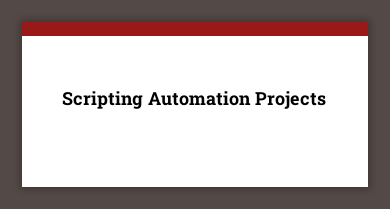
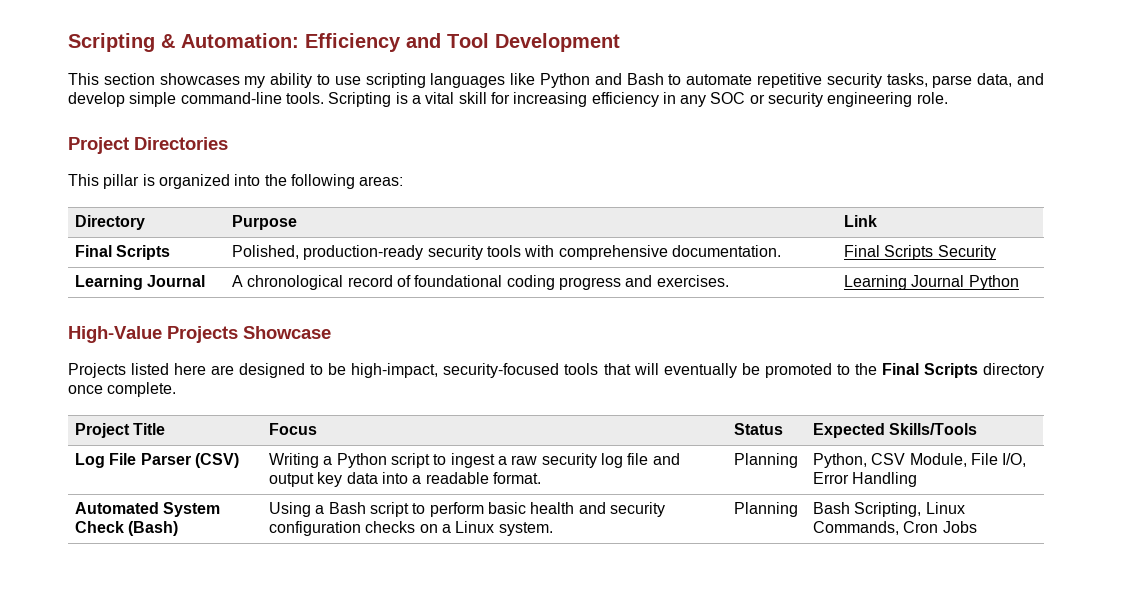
[62,91,326,109] Scripting Automation Projects -> [68,33,620,52] [68,73,1044,88] [68,92,948,107] [68,137,228,154] [68,174,404,189] [75,215,146,230] [232,215,298,230] [844,215,878,227] [75,245,171,260] [232,245,781,260] [844,245,996,260] [75,275,206,290] [232,275,729,290] [844,275,1019,290] [68,326,331,343] [68,363,1045,378] [68,382,177,397] [75,423,166,438] [269,423,318,435] [734,423,784,435] [813,423,978,438] [75,453,239,468] [269,453,680,468] [269,472,541,487] [734,453,799,468] [813,453,1027,468] [813,472,918,487] [75,502,221,517] [75,521,179,536] [269,502,665,517] [269,521,553,536] [734,502,799,517] [813,502,965,517] [813,521,977,535] Scripting & Automation: Efficiency and Tool Development // This section showcases my ability to use scripting languages like Python and Bash to automate repetitive security tasks, parse data, and develop simple command-line tools. Scripting is a vital skill for increasing efficiency in any SOC or security engineering role. // Project Directories // This pillar is organized into the following areas: // Directory | Purpose | Link // Final Scripts | Polished, production-ready security tools with comprehensive documentation. | Final Scripts Security // Learning Journal | A chronological record of foundational coding progress and exercises. | Learning Journal Python // High-Value Projects Showcase // Projects listed here are designed to be high-impact, security-focused tools that will eventually be promoted to the Final Scripts directory once complete. // Project Title | Focus | Status | Expected Skills/Tools // Log File Parser (CSV) | Writing a Python script to ingest a raw security log file and output key data into a readable format. | Planning | Python, CSV Module, File I/O, Error Handling // Automated System Check (Bash) | Using a Bash script to perform basic health and security configuration checks on a Linux system. | Planning | Bash Scripting, Linux Commands, Cron Jobs

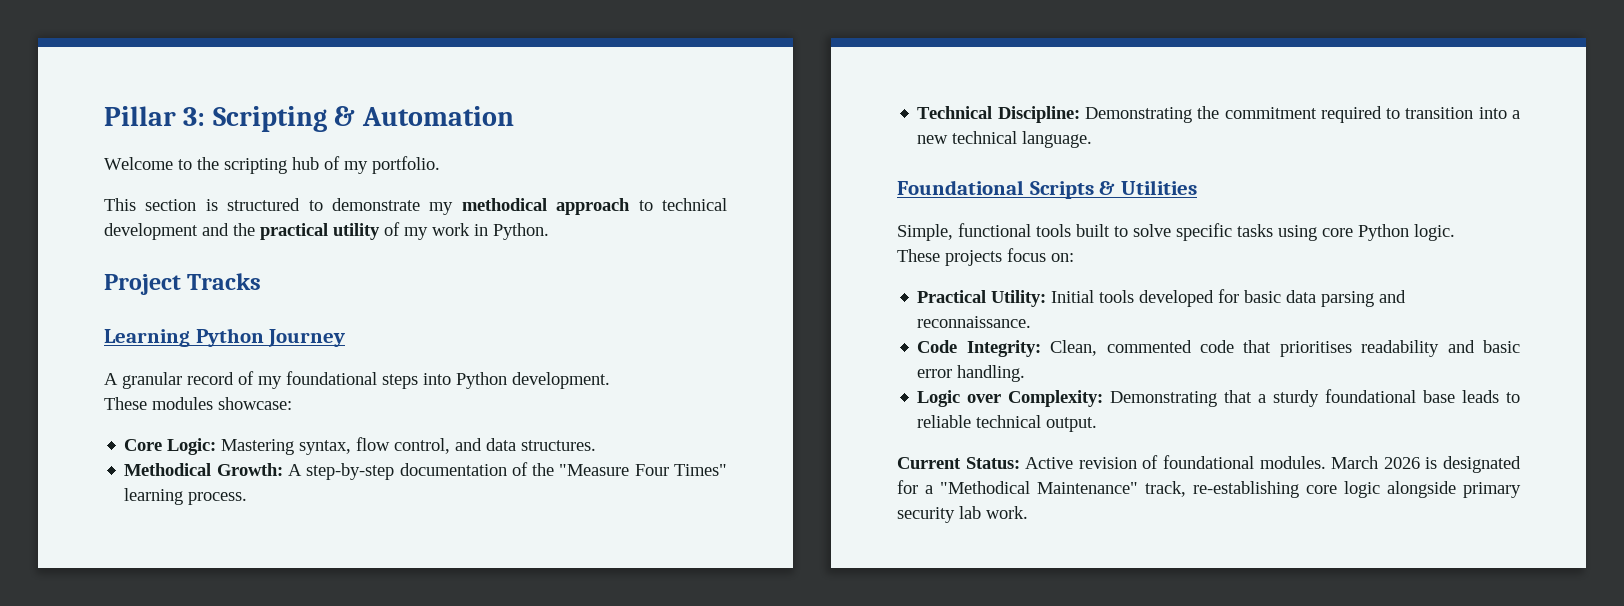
[68,33,620,52] [68,73,1044,88] [68,92,948,107] [68,137,228,154] [68,174,404,189] [75,215,146,230] [232,215,298,230] [844,215,878,227] [75,245,171,260] [232,245,781,260] [844,245,996,260] [75,275,206,290] [232,275,729,290] [844,275,1019,290] [68,326,331,343] [68,363,1045,378] [68,382,177,397] [75,423,166,438] [269,423,318,435] [734,423,784,435] [813,423,978,438] [75,453,239,468] [269,453,680,468] [269,472,541,487] [734,453,799,468] [813,453,1027,468] [813,472,918,487] [75,502,221,517] [75,521,179,536] [269,502,665,517] [269,521,553,536] [734,502,799,517] [813,502,965,517] [813,521,977,535] Scripting & Automation: Efficiency and Tool Development // This section showcases my ability to use scripting languages like Python and Bash to automate repetitive security tasks, parse data, and develop simple command-line tools. Scripting is a vital skill for increasing efficiency in any SOC or security engineering role. // Project Directories // This pillar is organized into the following areas: // Directory | Purpose | Link // Final Scripts | Polished, production-ready security tools with comprehensive documentation. | Final Scripts Security // Learning Journal | A chronological record of foundational coding progress and exercises. | Learning Journal Python // High-Value Projects Showcase // Projects listed here are designed to be high-impact, security-focused tools that will eventually be promoted to the Final Scripts directory once complete. // Project Title | Focus | Status | Expected Skills/Tools // Log File Parser (CSV) | Writing a Python script to ingest a raw security log file and output key data into a readable format. | Planning | Python, CSV Module, File I/O, Error Handling // Automated System Check (Bash) | Using a Bash script to perform basic health and security configuration checks on a Linux system. | Planning | Bash Scripting, Linux Commands, Cron Jobs -> [104,106,514,132] [104,156,440,174] [104,198,727,215] [104,222,549,240] [104,273,262,295] [104,328,346,347] [104,371,610,389] [104,397,292,410] [124,437,597,455] [124,462,727,480] [124,488,248,505] [917,106,1520,123] [917,131,1093,148] [897,180,1197,199] [897,223,1455,241] [897,248,1074,266] [917,289,1407,307] [917,316,1032,328] [917,340,1520,357] [917,365,1026,382] [917,389,1520,407] [917,415,1098,432] [897,455,1521,473] [897,480,1521,498] [897,506,1028,523] Pillar 3: Scripting & Automation // Welcome to the scripting hub of my portfolio. // This section is structured to demonstrate my methodical approach to technical development and the practical utility of my work in Python. // Project Tracks // Learning Python Journey // A granular record of my foundational steps into Python development. // These modules showcase: // Core Logic: Mastering syntax, flow control, and data structures. // Methodical Growth: A step-by-step documentation of the "Measure Four Times" learning process. // Technical Discipline: Demonstrating the commitment required to transition into a new technical language. // Foundational Scripts & Utilities // Simple, functional tools built to solve specific tasks using core Python logic. // These projects focus on: // Practical Utility: Initial tools developed for basic data parsing and reconnaissance. // Code Integrity: Clean, commented code that prioritises readability and basic error handling. // Logic over Complexity: Demonstrating that a sturdy foundational base leads to reliable technical output. // Current Status: Active revision of foundational modules. March 2026 is designated for a "Methodical Maintenance" track, re-establishing core logic alongside primary security lab work.

